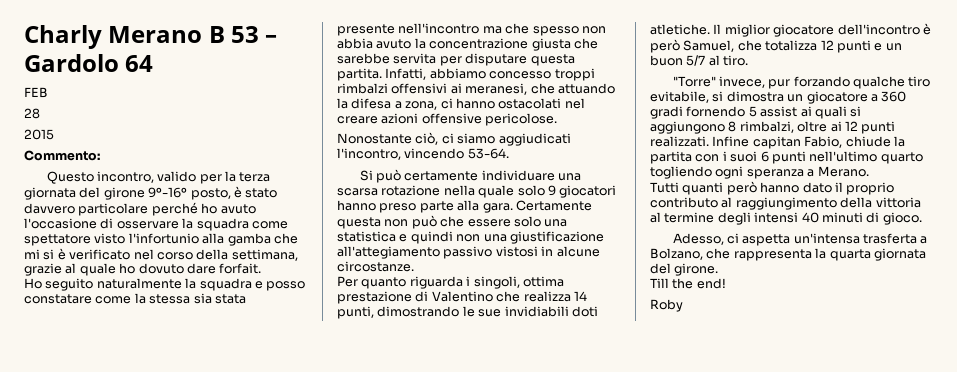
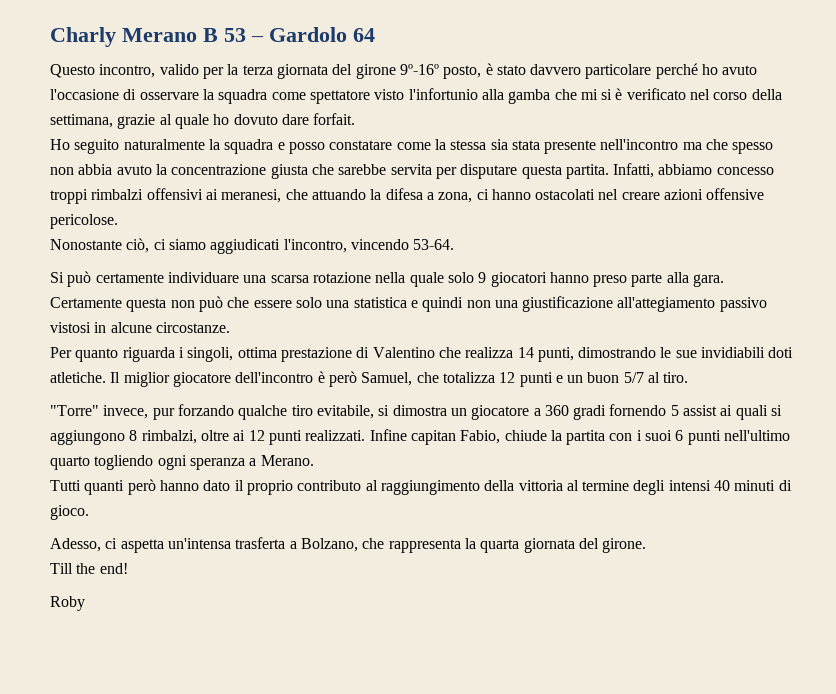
[24,87,48,98] [24,108,40,119] [24,129,54,140] [24,150,100,161] // FEB // 28 // 2015 // Commento: -> (375, 35) none

